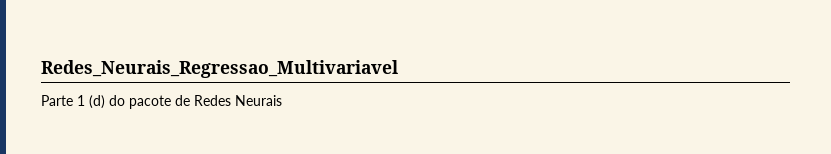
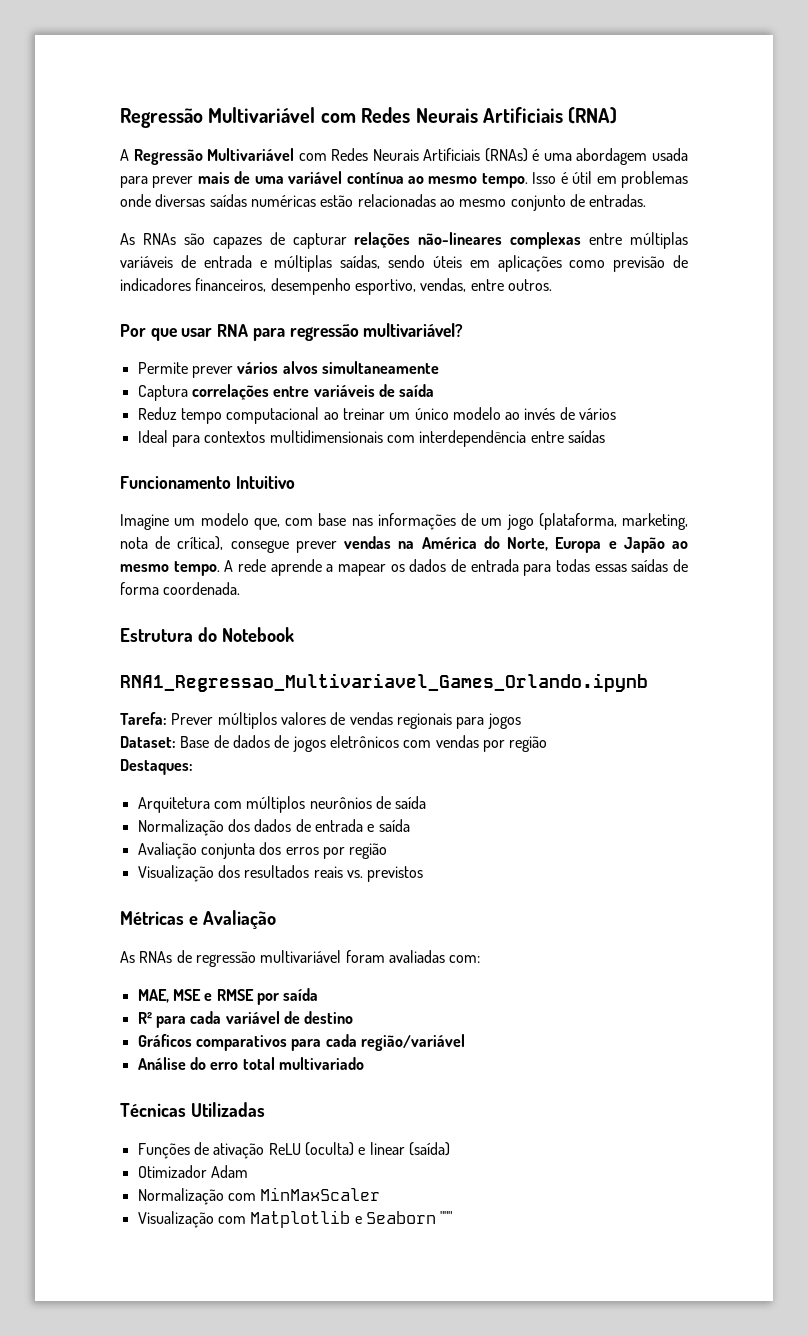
[41,60,398,78] [41,95,282,109] Redes_Neurais_Regressao_Multivariavel // Parte 1 (d) do pacote de Redes Neurais -> [120,107,618,128] [120,148,688,165] [120,171,689,188] [120,194,647,211] [120,232,688,249] [120,255,688,272] [120,278,552,295] [120,323,464,341] [137,361,439,378] [137,384,435,401] [137,407,617,424] [137,430,605,447] [120,476,295,489] [120,513,688,530] [120,536,688,553] [120,559,689,576] [120,582,241,595] [120,627,294,642] [120,673,648,692] [120,712,521,729] [120,735,548,752] [120,759,193,775] [137,796,427,813] [137,819,410,836] [137,842,388,859] [137,865,424,882] [120,910,276,929] [120,950,481,967] [137,988,319,1005] [137,1011,354,1028] [137,1034,465,1051] [137,1057,364,1070] [120,1102,265,1117] [137,1142,450,1159] [137,1165,248,1178] [137,1187,381,1205] [137,1210,453,1228] Regressão Multivariável com Redes Neurais Artificiais (RNA) // A Regressão Multivariável com Redes Neurais Artificiais (RNAs) é uma abordagem usada para prever mais de uma variável contínua ao mesmo tempo. Isso é útil em problemas onde diversas saídas numéricas estão relacionadas ao mesmo conjunto de entradas. // As RNAs são capazes de capturar relações não-lineares complexas entre múltiplas variáveis de entrada e múltiplas saídas, sendo úteis em aplicações como previsão de indicadores financeiros, desempenho esportivo, vendas, entre outros. // Por que usar RNA para regressão multivariável? // Permite prever vários alvos simultaneamente // Captura correlações entre variáveis de saída // Reduz tempo computacional ao treinar um único modelo ao invés de vários // Ideal para contextos multidimensionais com interdependência entre saídas // Funcionamento Intuitivo // Imagine um modelo que, com base nas informações de um jogo (plataforma, marketing, nota de crítica), consegue prever vendas na América do Norte, Europa e Japão ao mesmo tempo. A rede aprende a mapear os dados de entrada para todas essas saídas de forma coordenada. // Estrutura do Notebook // RNA1_Regressao_Multivariavel_Games_Orlando.ipynb // Tarefa: Prever múltiplos valores de vendas regionais para jogos // Dataset: Base de dados de jogos eletrônicos com vendas por região // Destaques: // Arquitetura com múltiplos neurônios de saída // Normalização dos dados de entrada e saída // Avaliação conjunta dos erros por região // Visualização dos resultados reais vs. previstos // Métricas e Avaliação // As RNAs de regressão multivariável foram avaliadas com: // MAE, MSE e RMSE por saída // R² para cada variável de destino // Gráficos comparativos para cada região/variável // Análise do erro total multivariado // Técnicas Utilizadas // Funções de ativação ReLU (oculta) e linear (saída) // Otimizador Adam // Normalização com MinMaxScaler // Visualização com Matplotlib e Seaborn """

